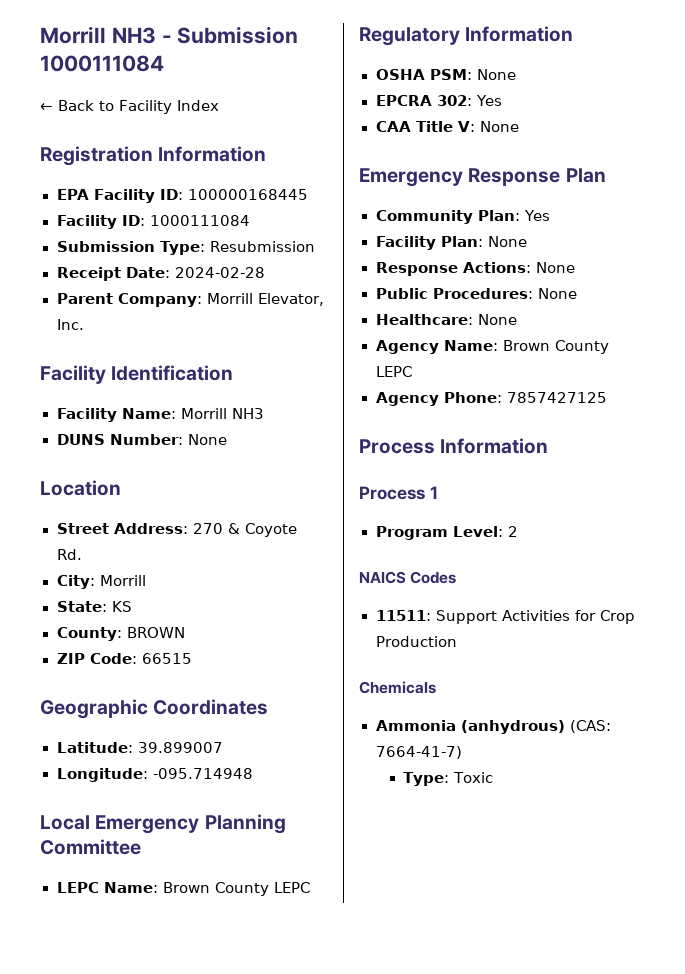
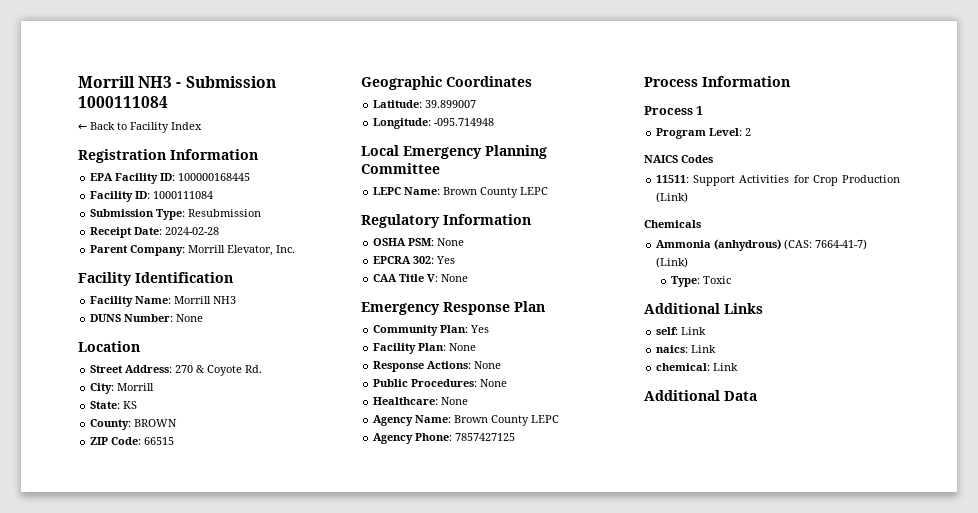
(457, 641) none -> [656,192,689,203] (Link)
(462, 752) none -> [656,257,689,268] (Link)
(494, 777) none -> [644,303,763,314] [656,327,707,335] [656,345,717,353] [656,363,739,371] [644,390,757,401] // Additional Links // self: Link // naics: Link // chemical: Link // Additional Data

